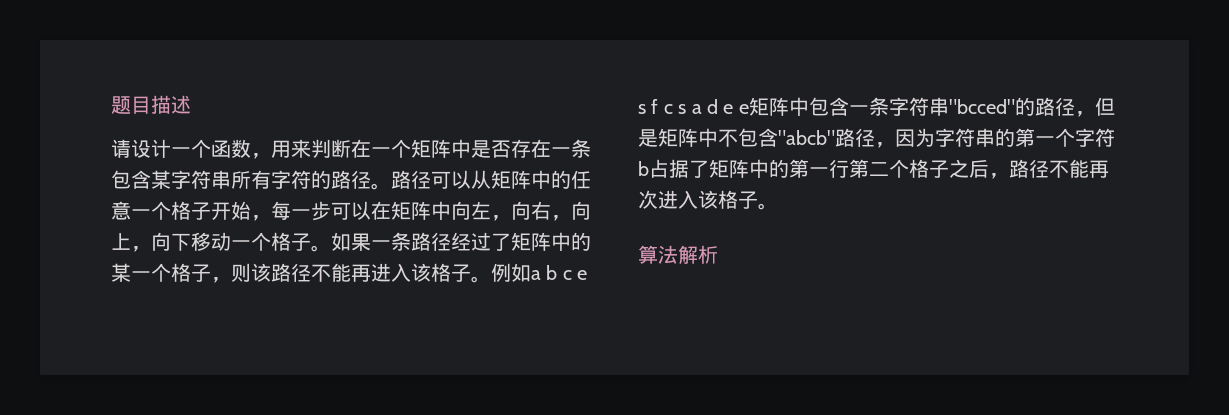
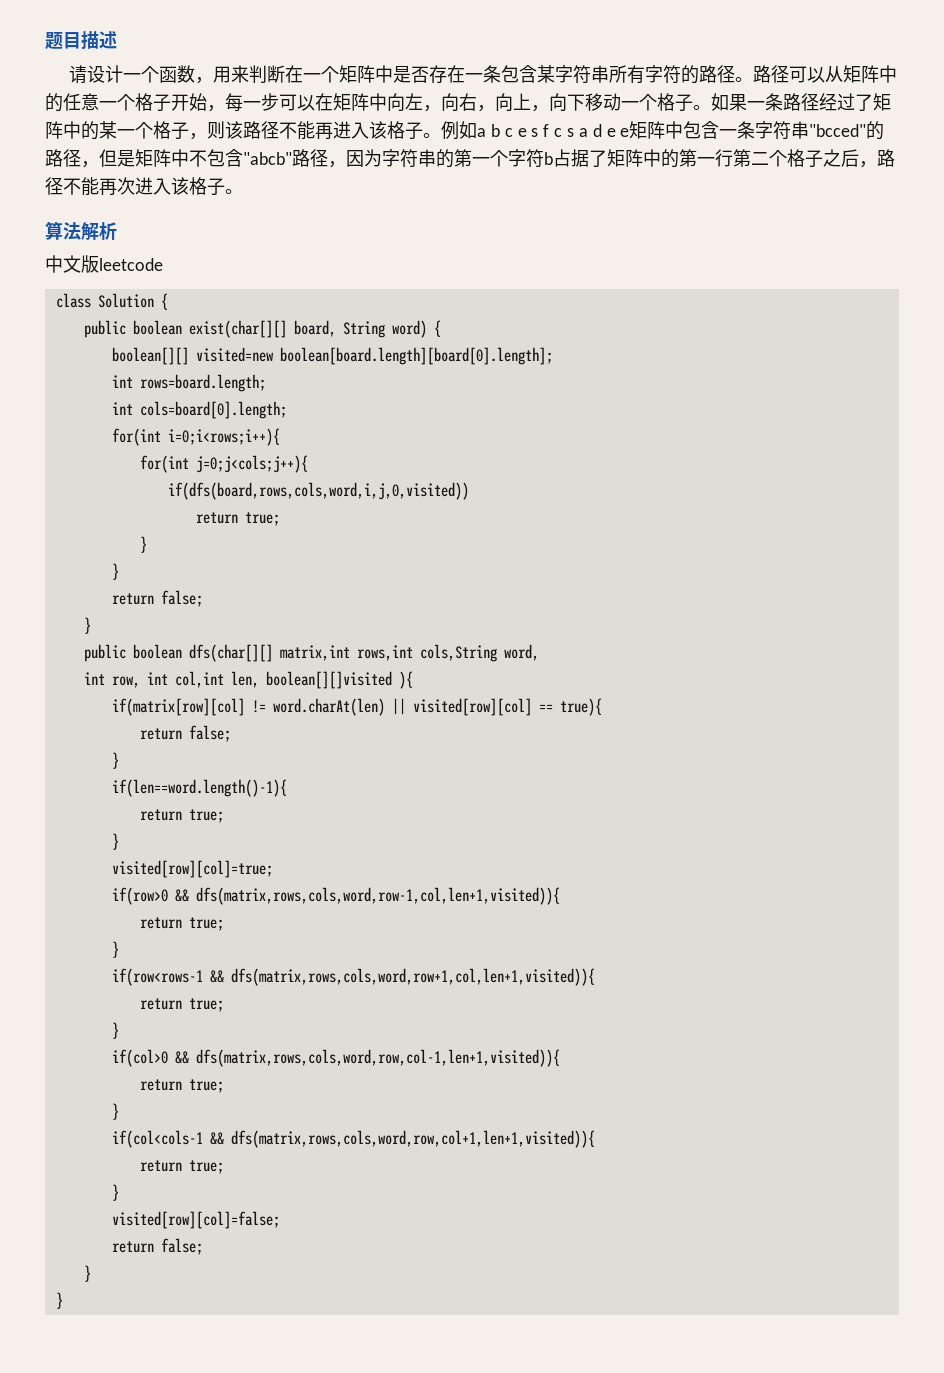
(718, 254) none -> [45,255,163,273] [55,293,168,310] [83,320,441,338] [111,347,553,365] [111,374,266,392] [111,401,287,419] [111,428,280,446] [139,455,308,473] [167,482,469,500] [195,512,280,526] [139,536,147,553] [111,563,119,580] [111,590,203,607] [83,617,91,634] [83,644,539,662] [83,671,413,689] [111,698,602,716] [139,725,231,742] [111,752,119,769] [111,779,287,797] [139,809,224,823] [111,833,119,850] [111,860,273,878] [111,887,560,905] [139,917,224,931] [111,941,119,958] [111,968,595,986] [139,998,224,1012] [111,1022,119,1039] [111,1049,560,1067] [139,1079,224,1093] [111,1103,119,1120] [111,1130,595,1148] [139,1160,224,1174] [111,1184,119,1201] [111,1211,280,1229] [111,1238,203,1255] [83,1265,91,1282] [55,1292,63,1309] // 中文版leetcode // class Solution { // public boolean exist(char[][] board, String word) { // boolean[][] visited=new boolean[board.length][board[0].length]; // int rows=board.length; // int cols=board[0].length; // for(int i=0;i<rows;i++){ // for(int j=0;j<cols;j++){ // if(dfs(board,rows,cols,word,i,j,0,visited)) // return true; // } // } // return false; // } // public boolean dfs(char[][] matrix,int rows,int cols,String word, // int row, int col,int len, boolean[][]visited ){ // if(matrix[row][col] != word.charAt(len) || visited[row][col] == true){ // return false; // } // if(len==word.length()-1){ // return true; // } // visited[row][col]=true; // if(row>0 && dfs(matrix,rows,cols,word,row-1,col,len+1,visited)){ // return true; // } // if(row<rows-1 && dfs(matrix,rows,cols,word,row+1,col,len+1,visited)){ // return true; // } // if(col>0 && dfs(matrix,rows,cols,word,row,col-1,len+1,visited)){ // return true; // } // if(col<cols-1 && dfs(matrix,rows,cols,word,row,col+1,len+1,visited)){ // return true; // } // visited[row][col]=false; // return false; // } // }

